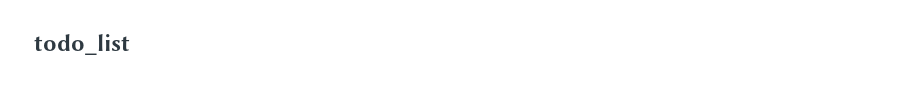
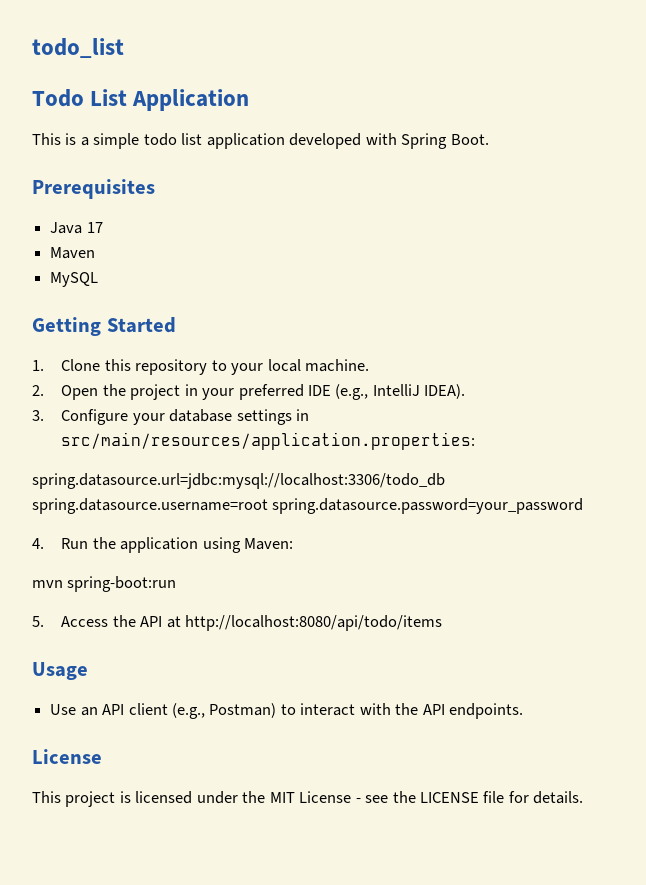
(130, 44) none -> [32,89,250,111] [32,133,489,149] [32,179,155,199] [50,222,103,234] [50,247,96,259] [50,272,99,287] [32,317,176,336] [32,359,370,375] [32,384,466,400] [32,409,310,425] [61,432,476,450] [32,473,445,489] [32,498,584,514] [32,537,294,553] [32,576,177,592] [32,615,443,631] [32,662,88,680] [50,703,524,719] [32,749,102,764] [32,791,584,807] // Todo List Application // This is a simple todo list application developed with Spring Boot. // Prerequisites // Java 17 // Maven // MySQL // Getting Started // 1. Clone this repository to your local machine. // 2. Open the project in your preferred IDE (e.g., IntelliJ IDEA). // 3. Configure your database settings in src/main/resources/application.properties: // spring.datasource.url=jdbc:mysql://localhost:3306/todo_db spring.datasource.username=root spring.datasource.password=your_password // 4. Run the application using Maven: // mvn spring-boot:run // 5. Access the API at http://localhost:8080/api/todo/items // Usage // Use an API client (e.g., Postman) to interact with the API endpoints. // License // This project is licensed under the MIT License - see the LICENSE file for details.

